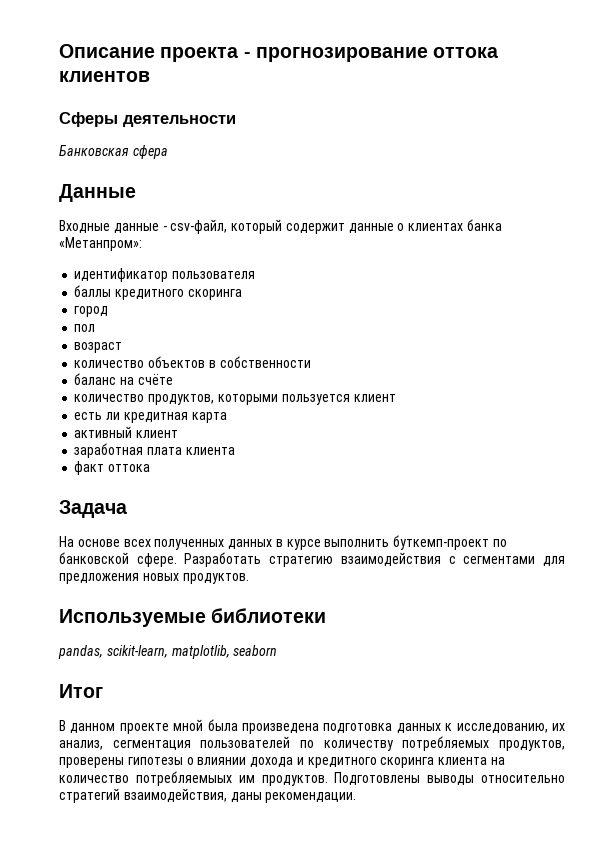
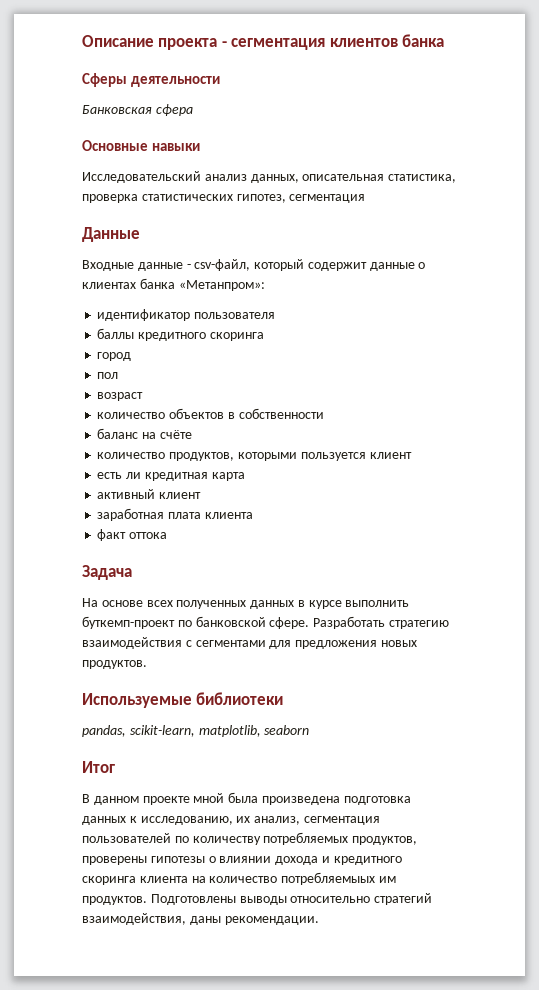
[255,47,499,62] прогнозирование оттока -> [231,38,326,50] сегментация
(150, 76) none -> [402,34,445,47] банка
(168, 152) none -> [82,140,201,151] [82,171,457,183] [82,194,366,203] // Основные навыки // Исследовательский анализ данных, описательная статистика, проверка статистических гипотез, сегментация

